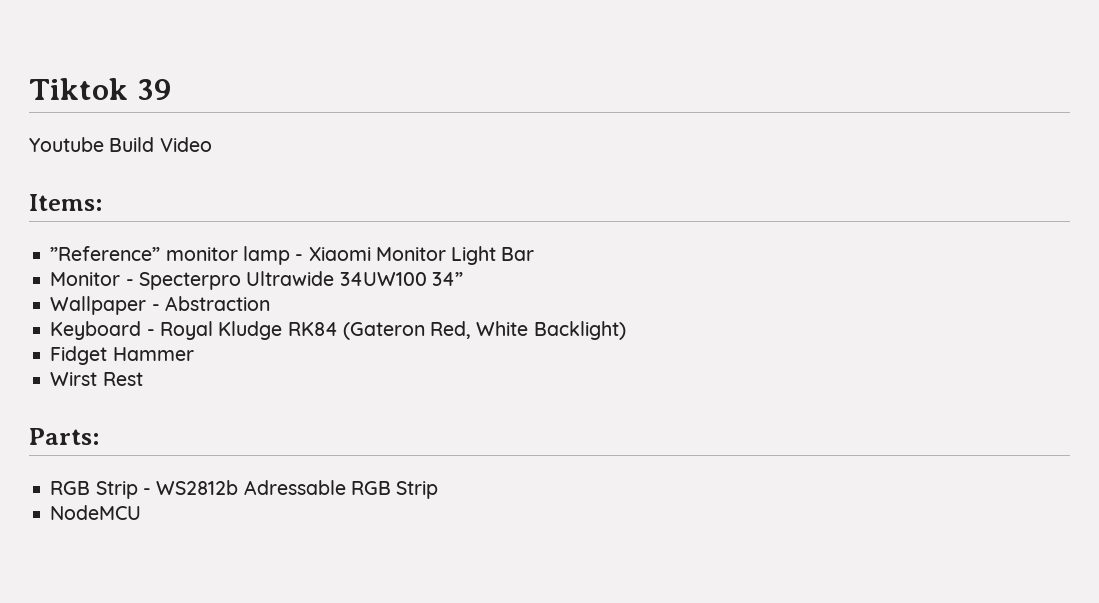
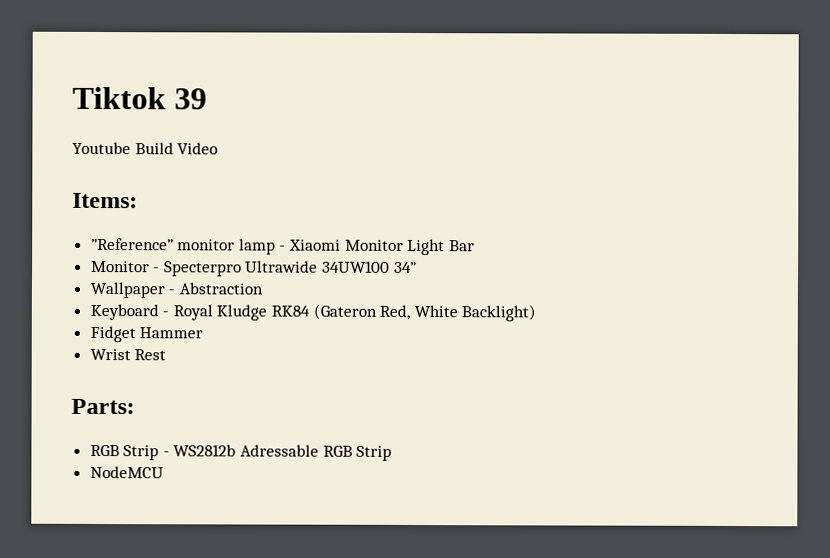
[50,372,98,386] Wirst -> [89,348,131,361] Wrist

